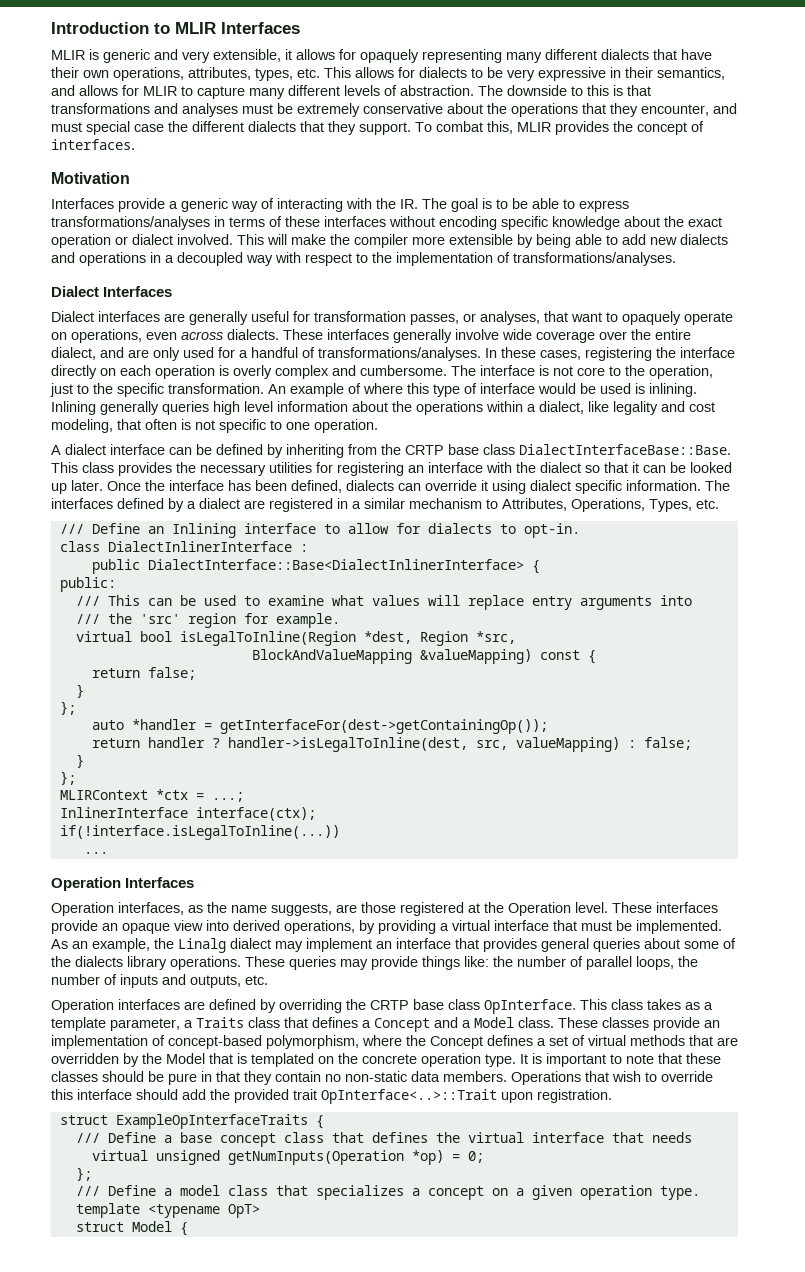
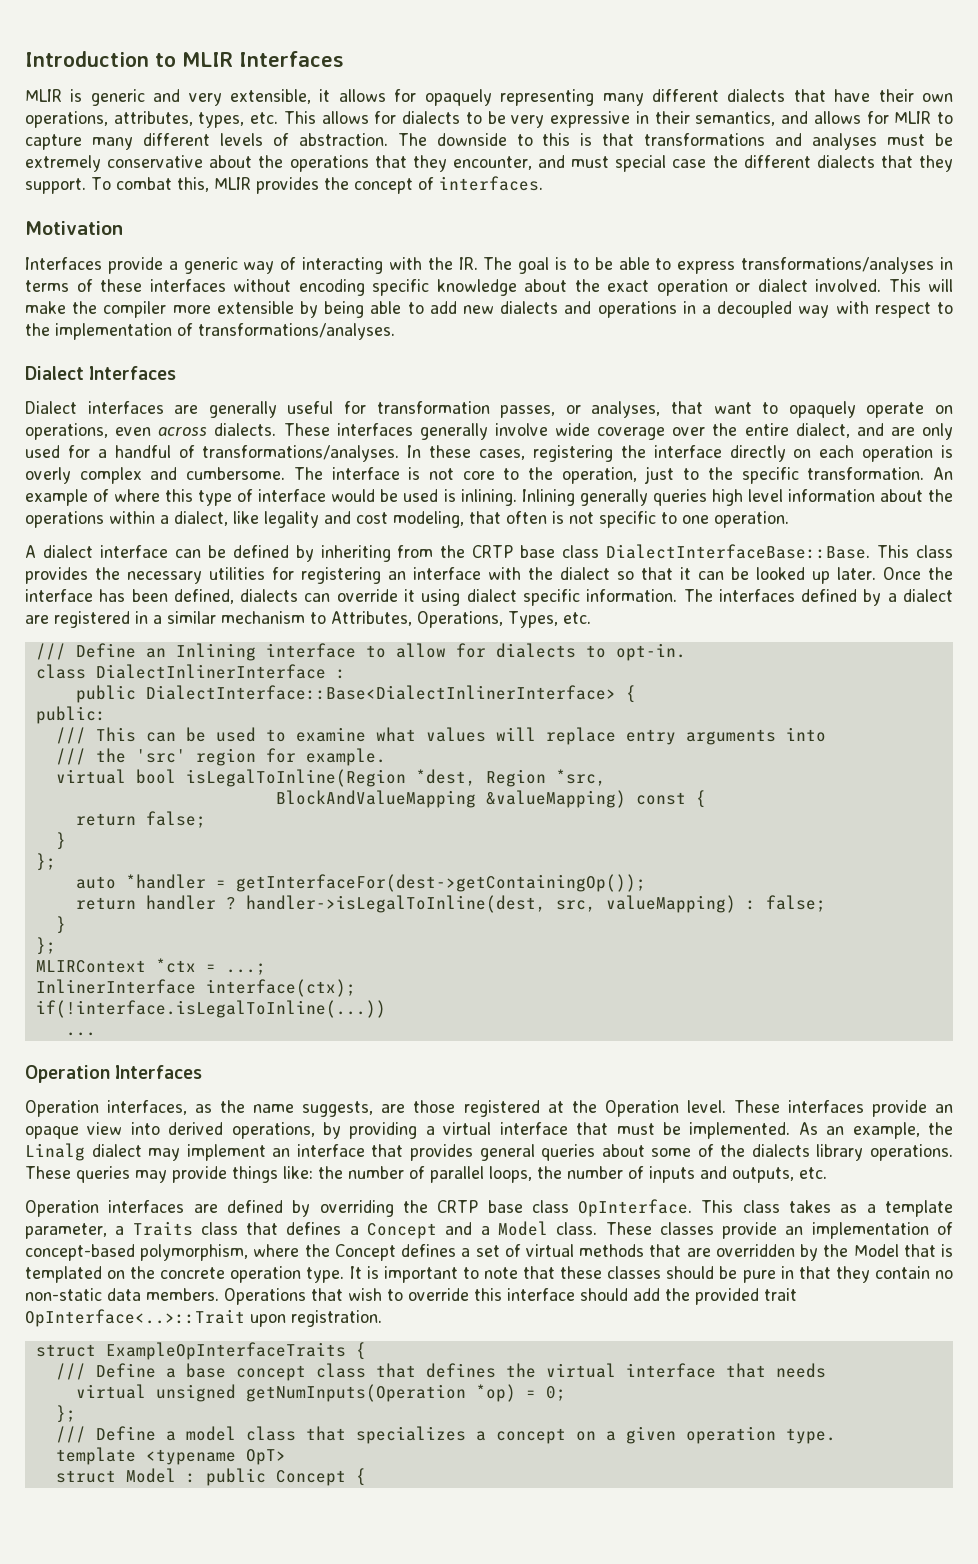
(172, 1226) none -> [185,1468,346,1486] : public Concept

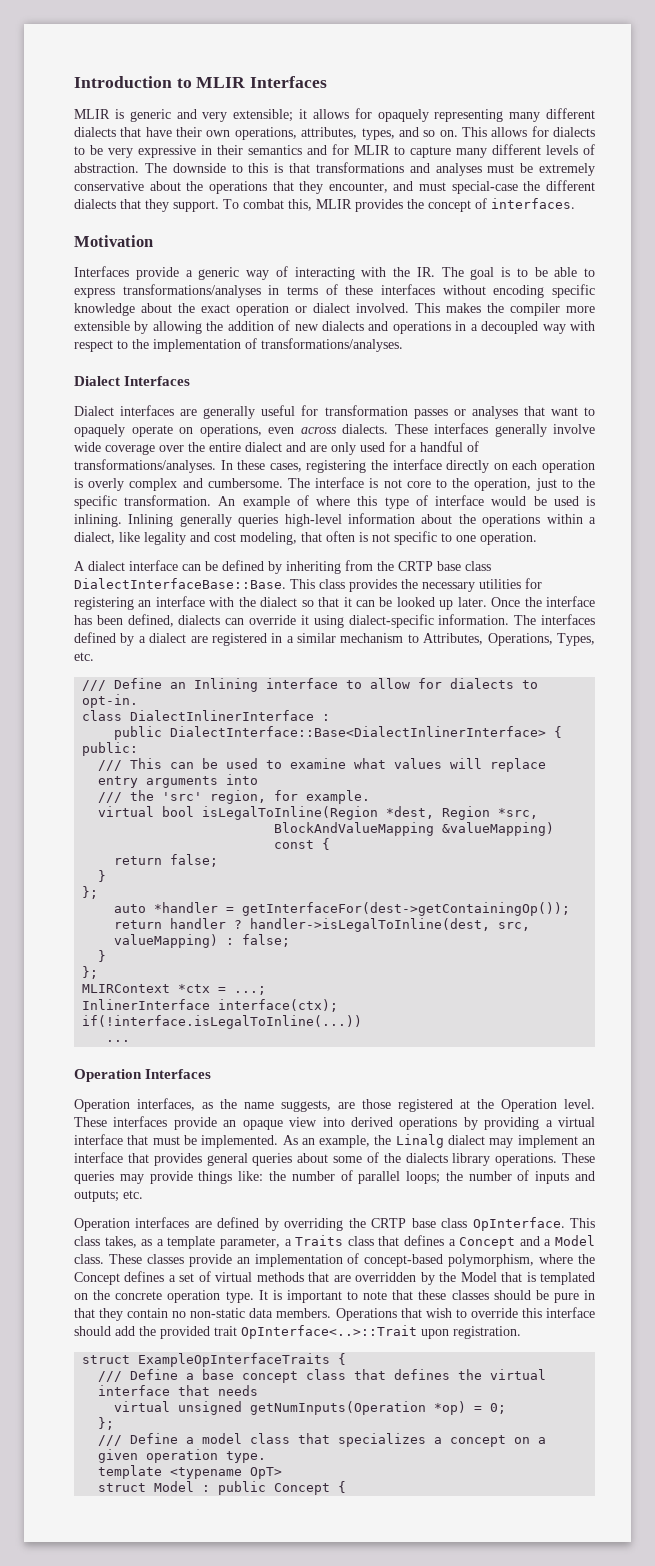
[230,89,312,104] extensible, -> [233,109,294,122] extensible;
[250,112,279,124] etc. -> [398,127,458,137] and so on.
[695,111,861,126] semantics, and allows -> [248,145,327,155] semantics and
[615,155,707,172] special case -> [451,181,518,194] special-case
[928,279,953,292] [25,301,66,314] will make -> [446,303,481,313] makes
[324,301,457,318] being able to add -> [152,320,291,334] allowing the addition of
[500,401,661,418] passes, or analyses, -> [413,406,518,419] passes or analyses
[795,423,850,438] dialect, -> [245,442,282,452] dialect
[711,489,783,506] high level -> [284,514,342,527] high-level
[466,589,580,606] dialect specific -> [348,614,434,628] dialect-specific
[195,748,256,766] region -> [210,790,267,804] region,
[231,1122,315,1139] operations, -> [399,1117,458,1130] operations
[489,1166,532,1183] loops, -> [406,1171,441,1184] loops;
[732,1167,794,1183] outputs, -> [74,1190,119,1202] outputs;
[789,1200,832,1213] takes -> [104,1236,137,1248] takes,

